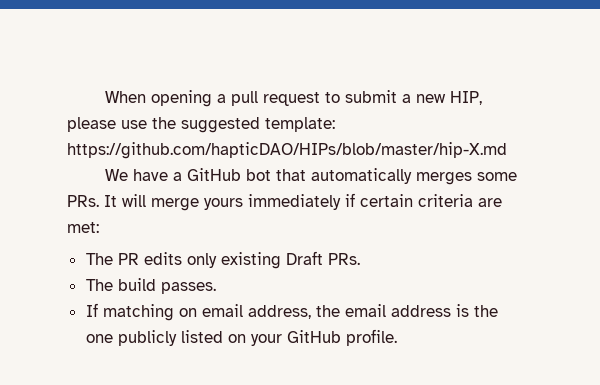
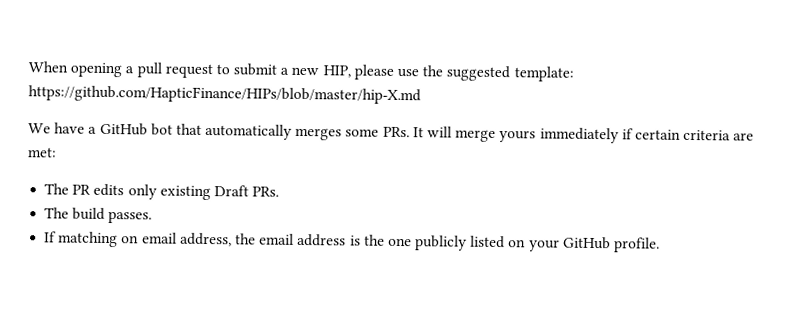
[67,142,507,159] https://github.com/hapticDAO/HIPs/blob/master/hip-X.md -> [28,85,421,105] https://github.com/HapticFinance/HIPs/blob/master/hip-X.md

